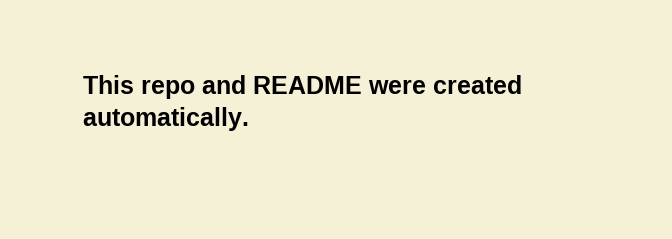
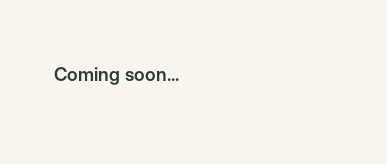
[83,75,522,99] [83,107,249,131] This repo and README were created automatically. -> [54,67,179,85] Coming soon...

